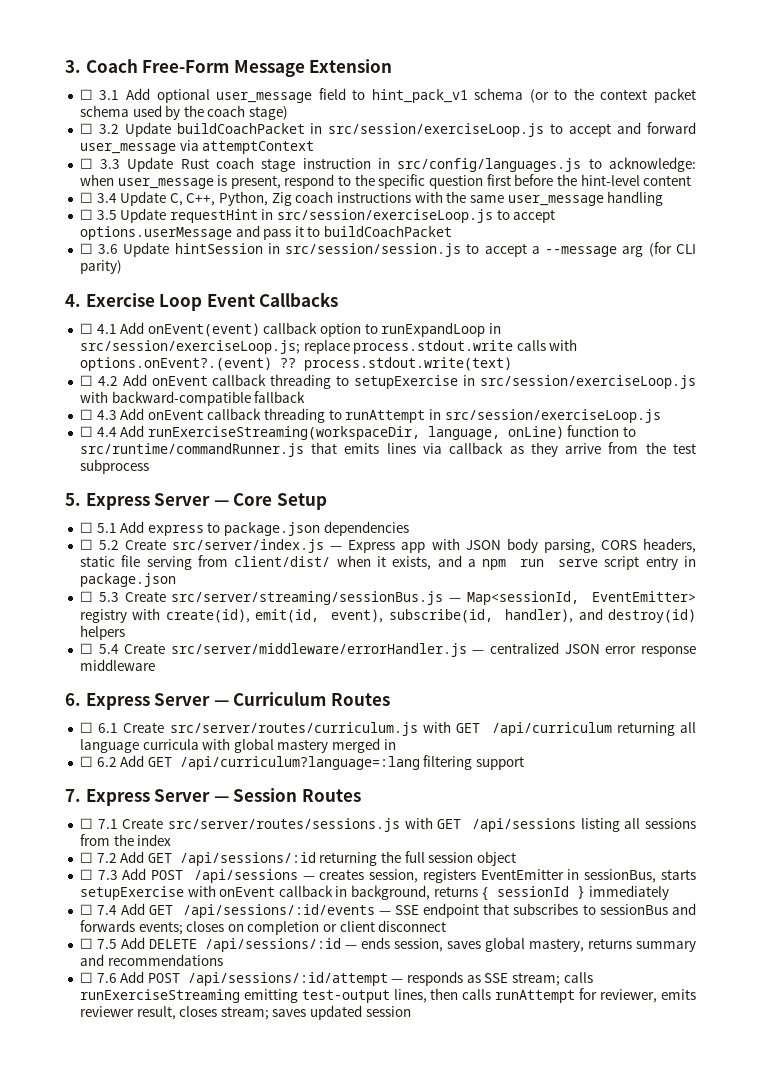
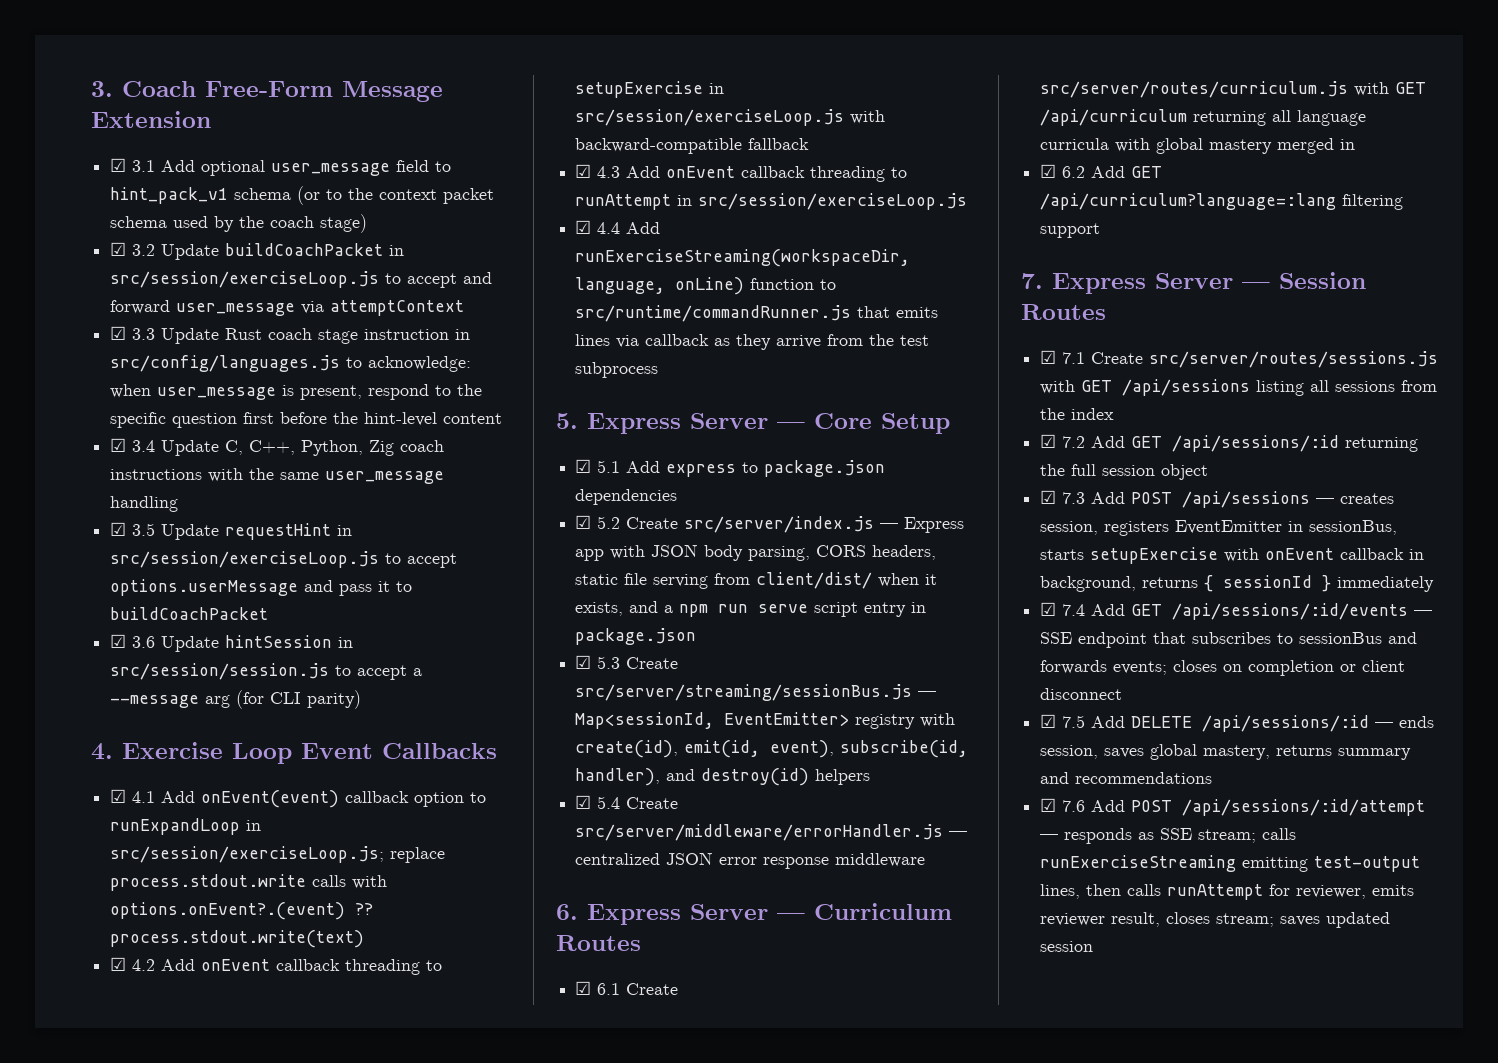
[79,89,93,100] ☐ -> [110,158,127,172] ☑
[79,123,93,134] ☐ -> [110,242,127,256] ☑
[79,158,93,169] ☐ -> [110,326,127,340] ☑
[79,192,93,203] ☐ -> [110,438,127,452] ☑
[79,209,93,220] ☐ -> [110,522,127,536] ☑
[79,243,93,254] ☐ -> [110,634,127,648] ☑
[79,323,93,334] ☐ -> [110,789,127,803] ☑
[79,375,93,386] ☐ -> [110,957,127,971] ☑
[79,409,93,420] ☐ -> [575,164,592,178] ☑
[79,426,93,437] ☐ -> [575,220,592,234] ☑
[79,522,93,533] ☐ -> [575,459,592,473] ☑
[79,539,93,550] ☐ -> [575,515,592,529] ☑
[79,591,93,602] ☐ -> [575,655,592,669] ☑
[79,643,93,654] ☐ -> [575,795,592,809] ☑
[79,722,93,733] ☐ -> [575,981,592,995] ☑
[79,756,93,767] ☐ -> [1040,164,1057,178] ☑
[79,818,93,829] ☐ -> [1040,350,1057,364] ☑
[79,852,93,863] ☐ -> [1040,434,1057,448] ☑
[79,869,93,880] ☐ -> [1040,490,1057,504] ☑
[79,904,93,915] ☐ -> [1040,602,1057,616] ☑
[79,938,93,949] ☐ -> [1040,714,1057,728] ☑
[79,972,93,983] ☐ -> [1040,798,1057,812] ☑

